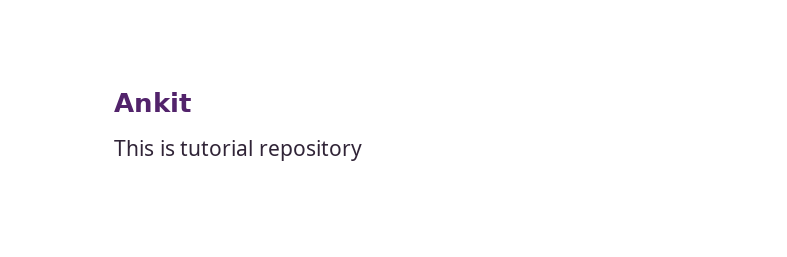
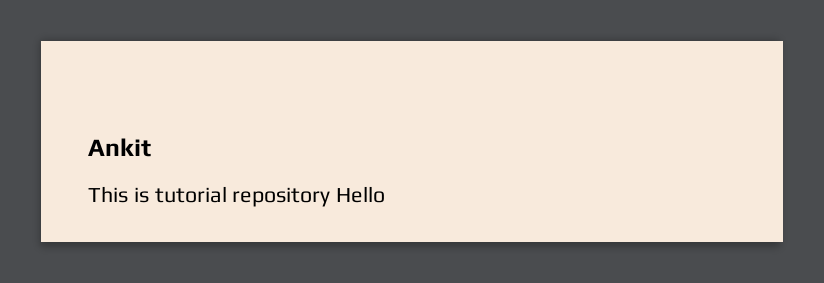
(363, 150) none -> [336,186,386,203] Hello

